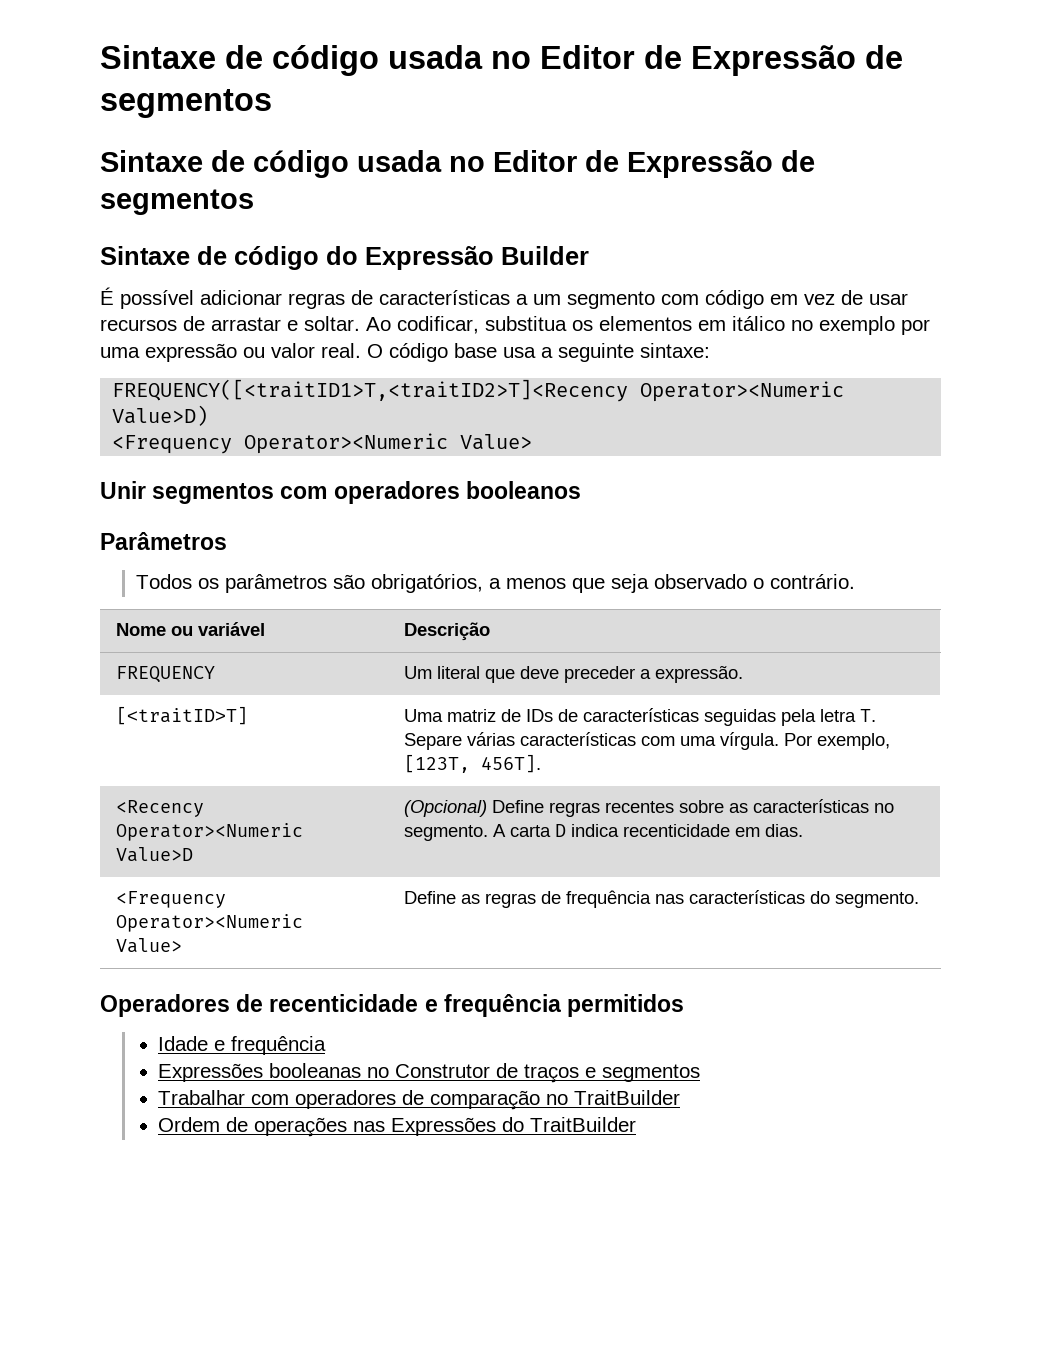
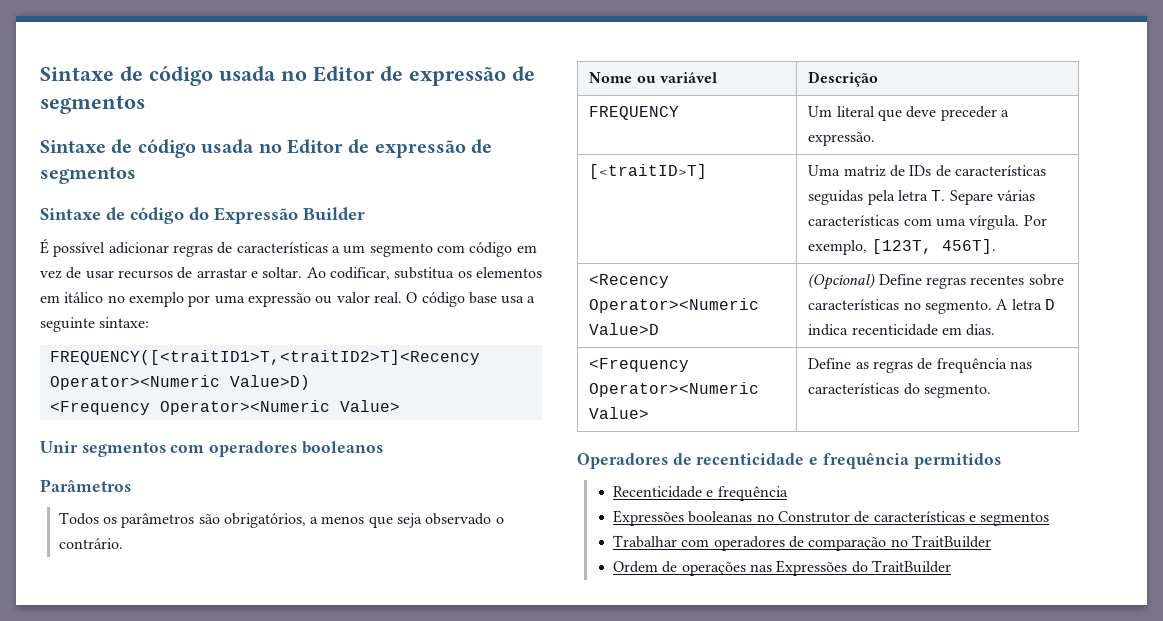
[100,45,856,76] Sintaxe de código usada no Editor de Expressão -> [40,65,506,86] Sintaxe de código usada no Editor de expressão
[627,150,773,178] Expressão -> [374,140,466,158] expressão
[729,803,749,813] as -> (1064, 280) none
[510,825,552,837] carta -> [1011,299,1042,310] letra
[158,1036,209,1051] Idade -> [613,486,703,498] Recenticidade
[524,1064,580,1083] traços -> [873,511,965,522] características

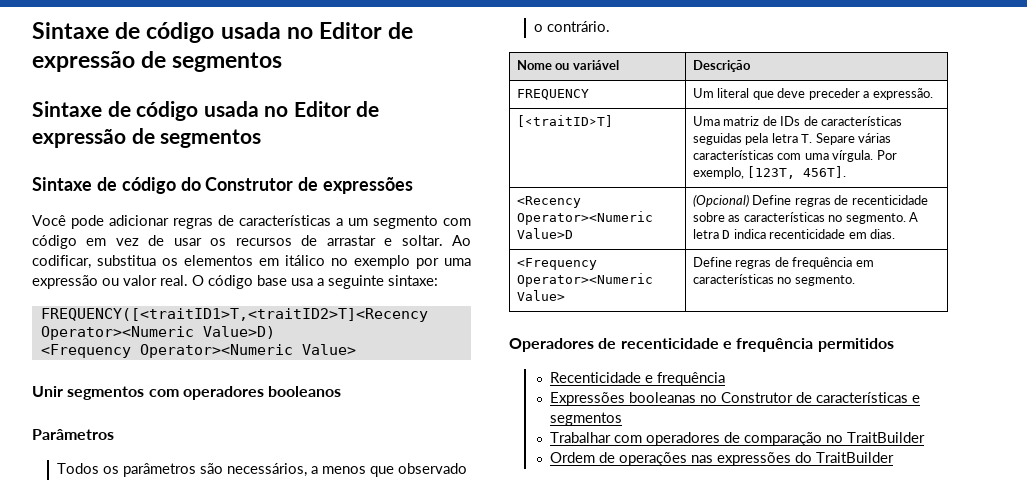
[214,207,365,224] [40,239,106,257] Expressão Builder // É possível -> [205,177,414,194] [32,215,104,229] Construtor de expressões // Você pode
(114, 274) none -> [210,238,227,246] os
[223,513,306,528] obrigatórios, -> [227,463,308,477] necessários,
[397,513,423,528] seja -> (395, 471) none
[970,274,1064,286] recentes sobre -> [834,195,928,205] [692,212,741,222] de recenticidade sobre as
[855,362,869,369] as -> (732, 262) none
[1009,361,1032,369] [808,383,920,395] nas características do -> [855,260,874,267] [692,274,792,284] em características no
[776,560,848,576] Expressões -> [717,452,792,466] expressões

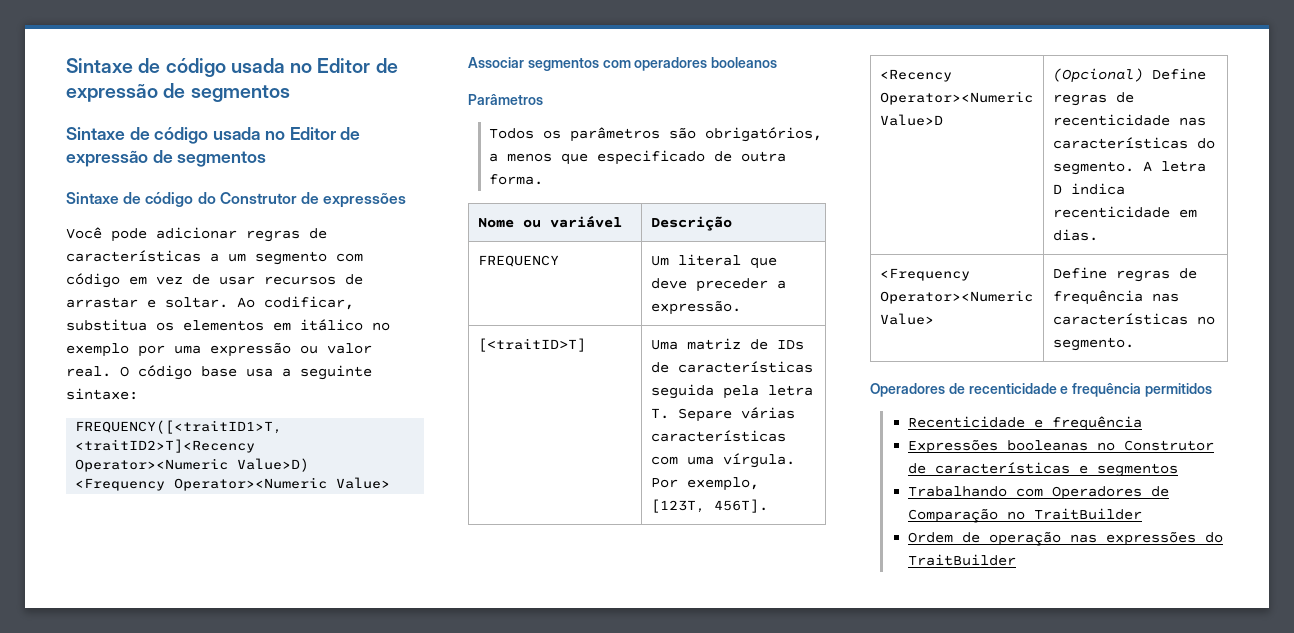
[210,238,227,246] os -> (255, 280) none
[32,386,63,397] Unir -> [468,57,524,68] Associar
[227,463,308,477] necessários, -> [705,127,823,142] obrigatórios,
[398,463,468,474] [534,21,611,32] observado o contrário. -> [597,150,787,165] [489,174,544,185] especificado de outra forma.
[692,133,742,145] seguidas -> [650,384,714,399] seguida
[692,212,843,222] sobre as características no -> [1178,117,1206,126] [1052,137,1215,149] nas características do
[855,260,874,267] em -> [1151,293,1179,302] nas
[550,432,823,446] Trabalhar com operadores de comparação -> [908,486,1170,500] [908,508,999,523] Trabalhando com Operadores de Comparação
[619,452,688,466] operações -> [989,531,1062,546] operação

